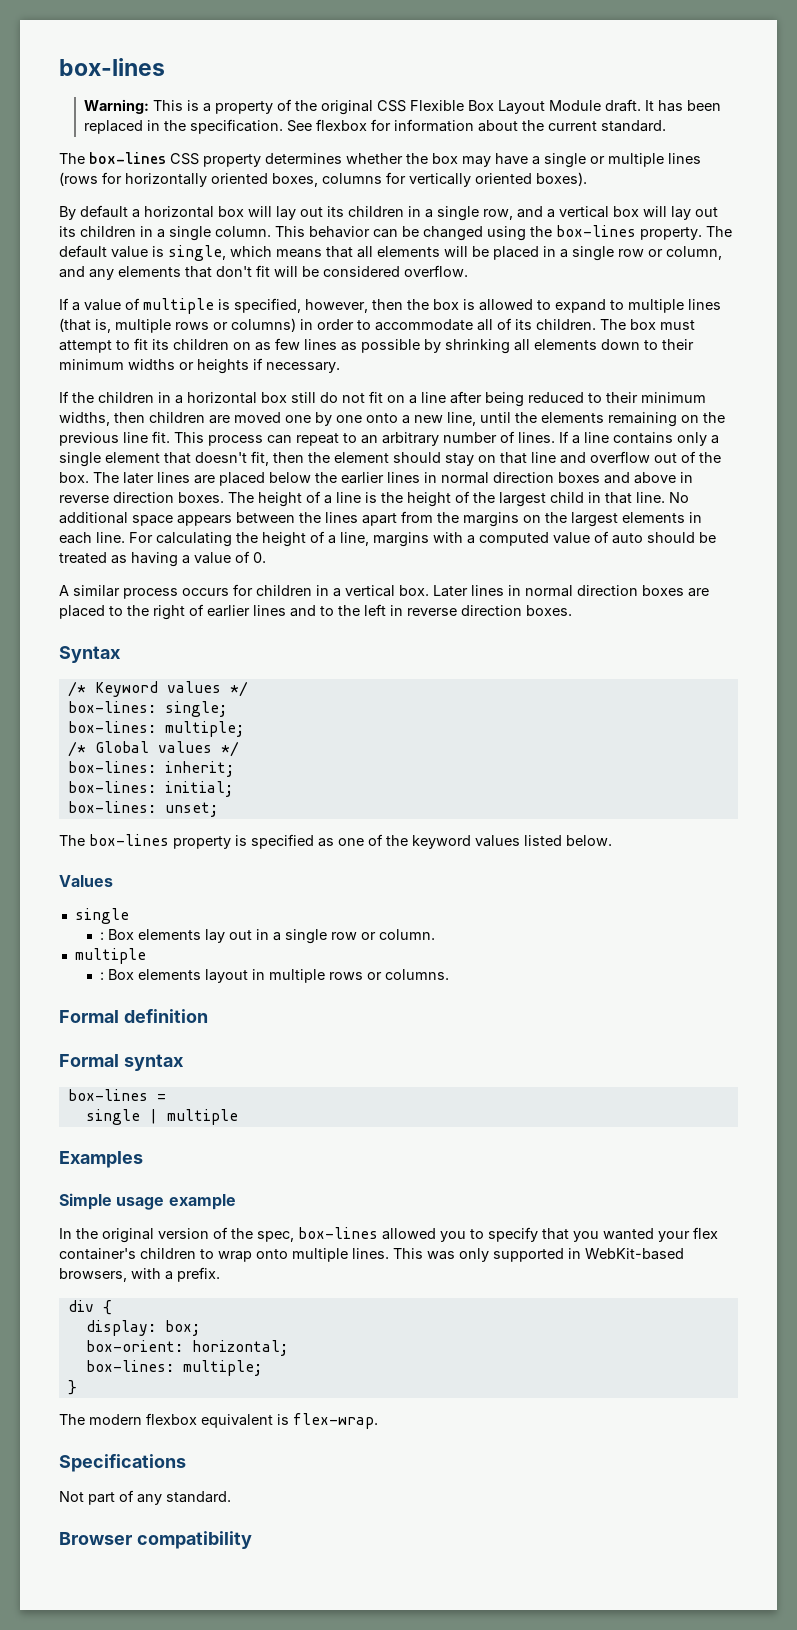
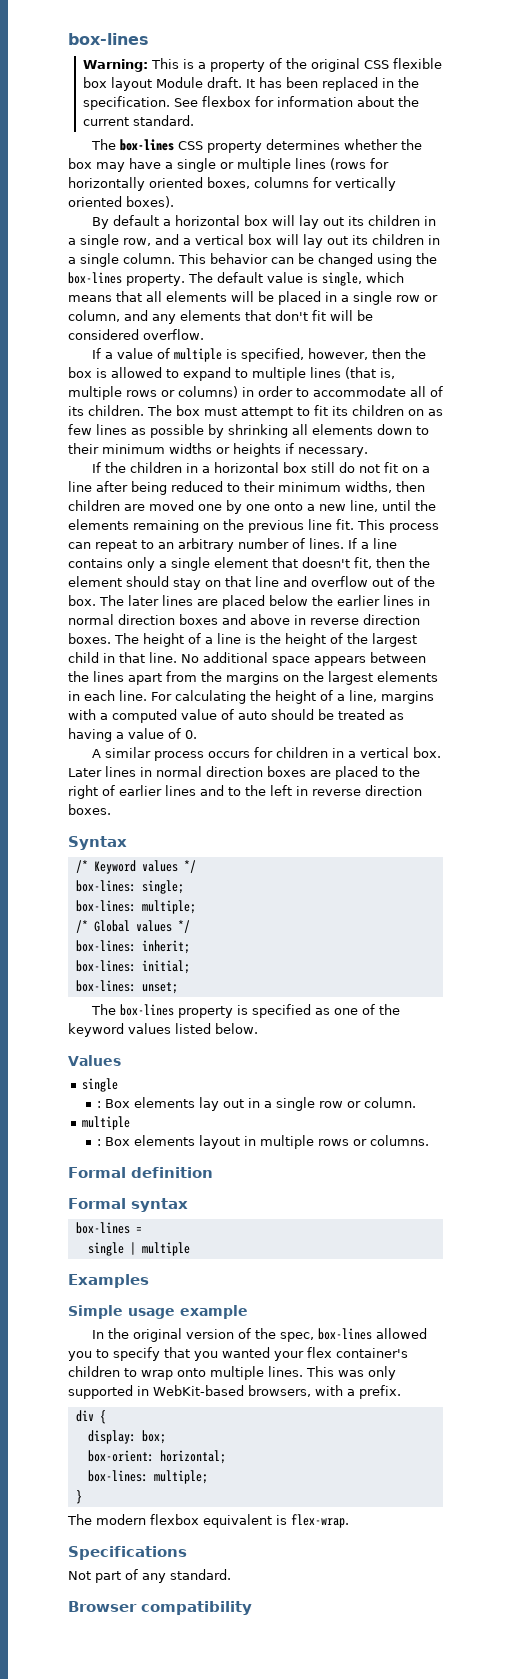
[410,100,546,114] Flexible Box Layout -> [393,58,443,69] [83,77,153,91] flexible box layout

